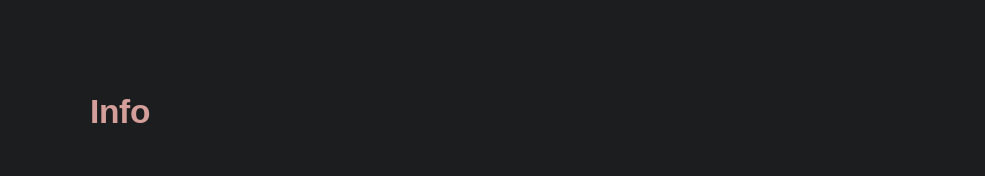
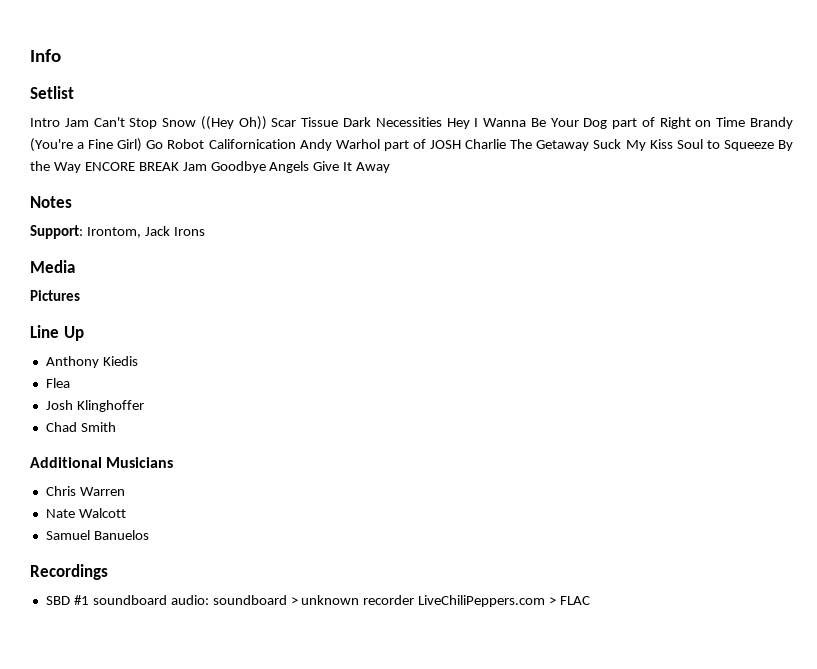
(150, 111) none -> [30,86,74,99] [30,116,793,130] [30,138,793,152] [30,161,391,173] [30,196,72,208] [30,225,205,239] [30,260,75,273] [30,290,80,301] [30,325,84,341] [45,356,138,368] [45,378,70,388] [45,400,144,412] [45,422,116,432] [30,457,174,468] [45,486,125,496] [45,508,126,518] [45,530,149,540] [30,564,108,580] [45,595,591,607] // Setlist // Intro Jam Can't Stop Snow ((Hey Oh)) Scar Tissue Dark Necessities Hey I Wanna Be Your Dog part of Right on Time Brandy (You're a Fine Girl) Go Robot Californication Andy Warhol part of JOSH Charlie The Getaway Suck My Kiss Soul to Squeeze By the Way ENCORE BREAK Jam Goodbye Angels Give It Away // Notes // Support: Irontom, Jack Irons // Media // Pictures // Line Up // Anthony Kiedis // Flea // Josh Klinghoffer // Chad Smith // Additional Musicians // Chris Warren // Nate Walcott // Samuel Banuelos // Recordings // SBD #1 soundboard audio: soundboard > unknown recorder LiveChiliPeppers.com > FLAC

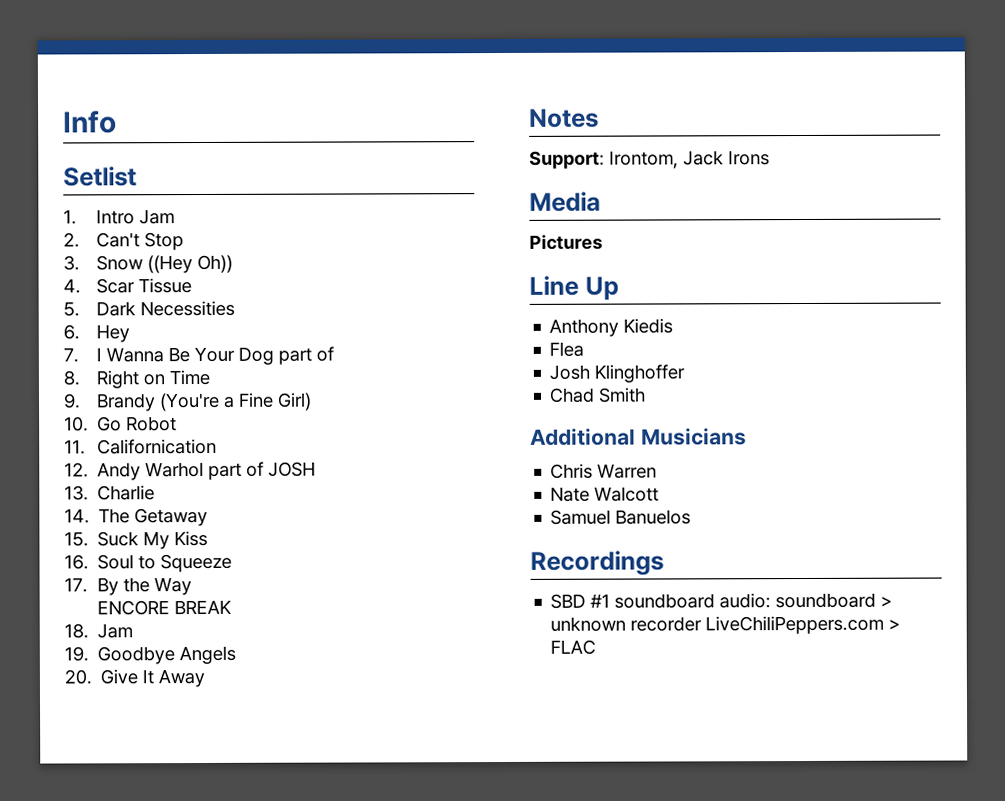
(74, 92) none -> [63,209,77,225] 1.
(89, 122) none -> [63,232,80,248] // 2.
(158, 123) none -> [63,255,80,271] // 3.
(267, 123) none -> [63,278,81,294] // 4.
(339, 122) none -> [63,301,80,317] // 5.
(442, 122) none -> [63,324,80,340] // 6.
(470, 123) none -> [63,347,79,363] // 7.
(655, 122) none -> [63,370,80,386] // 8.
(746, 122) none -> [63,393,81,409] // 9.
(143, 145) none -> [64,416,89,432] // 10.
(205, 144) none -> [64,439,86,455] // 11.
(296, 144) none -> [64,462,89,478] // 12.
(462, 144) none -> [64,485,89,501] // 13.
(507, 144) none -> [64,508,90,524] // 14.
(590, 145) none -> [64,531,89,547] // 15.
(673, 144) none -> [64,554,89,570] // 16.
(774, 145) none -> [64,577,88,593] // 17.
(81, 167) none -> (192, 586) //
[182,162,207,171] Jam -> [64,623,134,639] [64,646,89,662] // 18. Jam // 19.
(310, 167) none -> [64,669,92,685] // 20.

